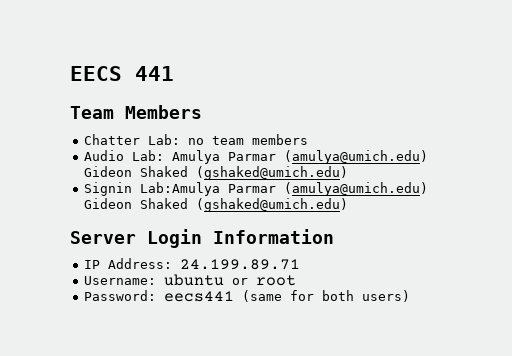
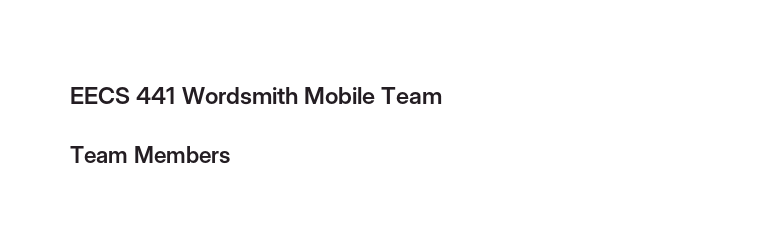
(174, 73) none -> [181,87,443,105] Wordsmith Mobile Team
[84,134,309,145] [84,150,429,164] [84,166,349,180] [84,182,429,196] [84,198,349,212] [70,229,334,248] [84,258,301,270] [84,274,297,286] [84,290,411,302] // Chatter Lab: no team members // Audio Lab: Amulya Parmar (amulya@umich.edu) Gideon Shaked (gshaked@umich.edu) // Signin Lab:Amulya Parmar (amulya@umich.edu) Gideon Shaked (gshaked@umich.edu) // Server Login Information // IP Address: 24.199.89.71 // Username: ubuntu or root // Password: eecs441 (same for both users) -> (231, 155) none

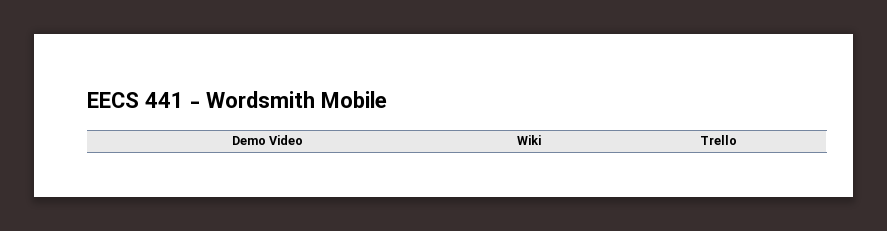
(176, 95) none -> [190,101,200,108] -
[381,87,443,104] [70,146,231,164] Team // Team Members -> [231,135,304,145] [517,135,541,145] [700,135,737,145] // Demo Video | Wiki | Trello

